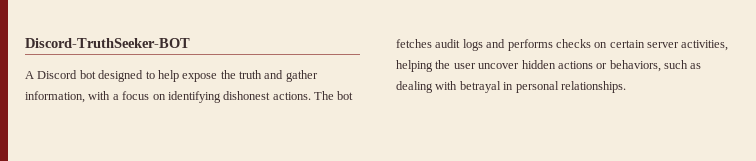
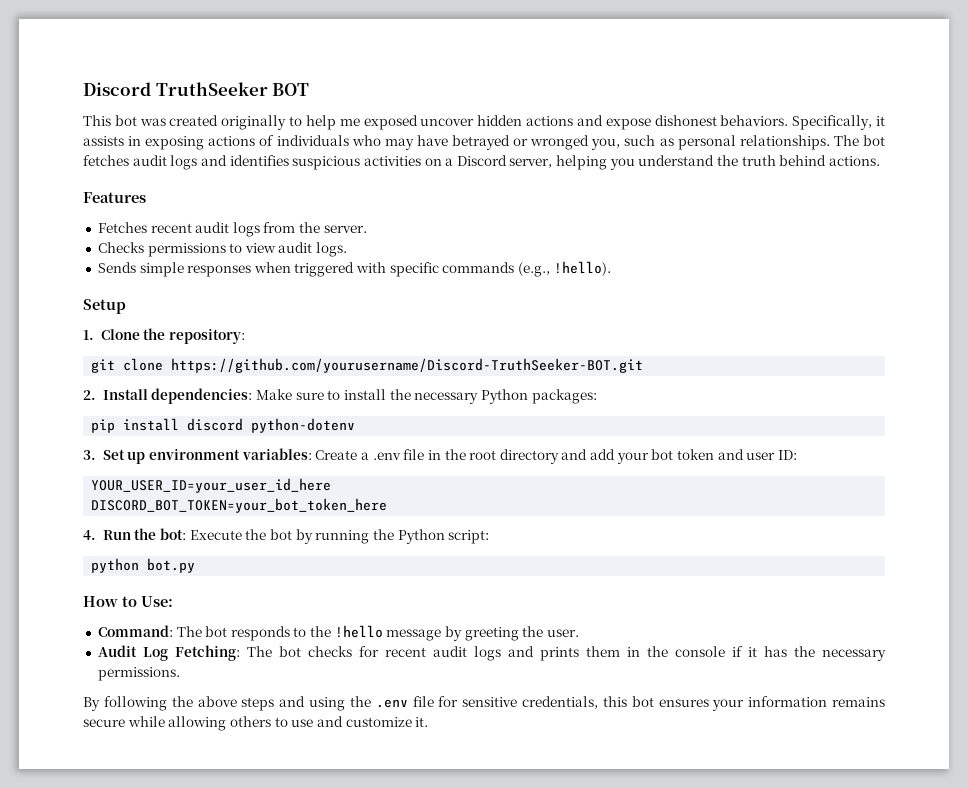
[25,38,190,48] [25,70,318,82] [25,91,311,103] Discord-TruthSeeker-BOT // A Discord bot designed to help expose the truth and gather information, with a focus on identifying dishonest actions. -> [83,82,310,96] [83,115,886,130] [83,135,830,150] Discord TruthSeeker BOT // This bot was created originally to help me exposed uncover hidden actions and expose dishonest behaviors. Specifically, it assists in exposing actions of individuals who may have betrayed or wronged you, such as personal relationships.
[507,39,729,51] [396,60,702,72] [396,81,626,93] performs checks on certain server activities, helping the user uncover hidden actions or behaviors, such as dealing with betrayal in personal relationships. -> [229,155,880,170] [83,192,146,203] [97,222,367,237] [97,242,348,257] [97,261,611,277] [83,299,126,314] [83,328,246,344] [91,358,644,373] [83,388,597,404] [91,418,356,433] [83,448,798,464] [91,478,332,493] [91,498,388,513] [83,528,490,544] [91,558,196,573] [83,596,173,607] [97,625,579,641] [97,645,887,661] [97,667,180,681] [83,696,886,711] [83,716,429,731] identifies suspicious activities on a Discord server, helping you understand the truth behind actions. // Features // Fetches recent audit logs from the server. // Checks permissions to view audit logs. // Sends simple responses when triggered with specific commands (e.g., !hello). // Setup // 1. Clone the repository: // git clone https://github.com/yourusername/Discord-TruthSeeker-BOT.git // 2. Install dependencies: Make sure to install the necessary Python packages: // pip install discord python-dotenv // 3. Set up environment variables: Create a .env file in the root directory and add your bot token and user ID: // YOUR_USER_ID=your_user_id_here // DISCORD_BOT_TOKEN=your_bot_token_here // 4. Run the bot: Execute the bot by running the Python script: // python bot.py // How to Use: // Command: The bot responds to the !hello message by greeting the user. // Audit Log Fetching: The bot checks for recent audit logs and prints them in the console if it has the necessary permissions. // By following the above steps and using the .env file for sensitive credentials, this bot ensures your information remains secure while allowing others to use and customize it.

